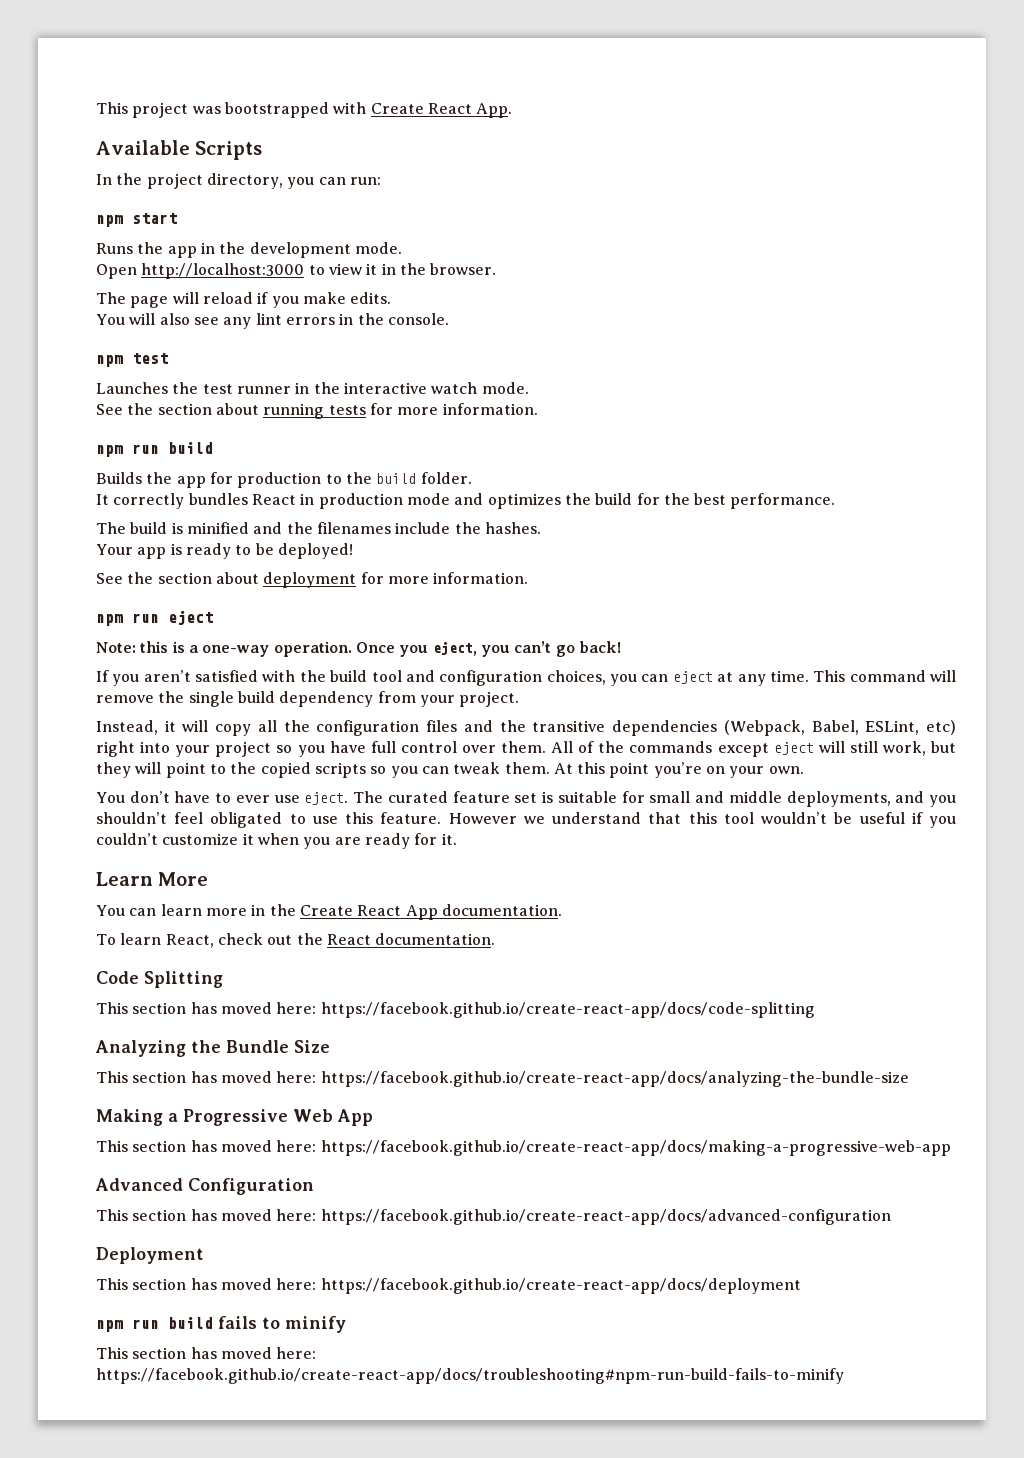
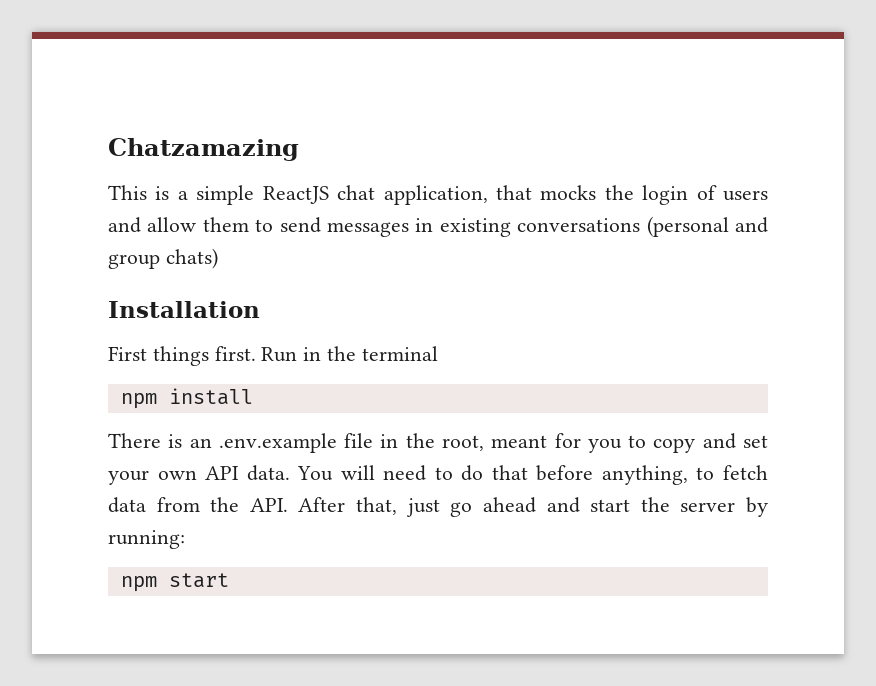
[96,102,513,118] [96,140,263,160] [96,173,381,189] [96,213,177,227] [96,242,402,258] [96,263,497,279] [96,292,392,308] [96,313,449,329] [96,353,168,367] [96,382,529,394] [96,403,538,419] [96,442,213,457] [96,472,472,488] [96,493,836,509] [96,522,541,534] [96,543,353,559] [96,572,529,588] [96,610,213,626] [96,641,621,657] [96,670,956,686] [96,691,520,707] [96,720,957,736] [96,741,957,757] [96,762,804,778] [96,791,956,807] [96,812,957,828] [96,833,457,849] [96,872,209,886] [96,904,562,920] [96,933,496,948] [96,971,223,988] [96,1002,815,1018] [95,1040,330,1057] [96,1071,909,1087] [96,1109,373,1126] [96,1140,951,1156] [95,1178,314,1195] [96,1209,891,1225] [96,1247,204,1264] [96,1278,801,1294] [96,1316,346,1333] [96,1347,317,1359] [96,1368,844,1384] This project was bootstrapped with Create React App. // Available Scripts // In the project directory, you can run: // npm start // Runs the app in the development mode. // Open http://localhost:3000 to view it in the browser. // The page will reload if you make edits. // You will also see any lint errors in the console. // npm test // Launches the test runner in the interactive watch mode. // See the section about running tests for more information. // npm run build // Builds the app for production to the build folder. // It correctly bundles React in production mode and optimizes the build for the best performance. // The build is minified and the filenames include the hashes. // Your app is ready to be deployed! // See the section about deployment for more information. // npm run eject // Note: this is a one-way operation. Once you eject, you can’t go back! // If you aren’t satisfied with the build tool and configuration choices, you can eject at any time. This command will remove the single build dependency from your project. // Instead, it will copy all the configuration files and the transitive dependencies (Webpack, Babel, ESLint, etc) right into your project so you have full control over them. All of the commands except eject will still work, but they will point to the copied scripts so you can tweak them. At this point you’re on your own. // You don’t have to ever use eject. The curated feature set is suitable for small and middle deployments, and you shouldn’t feel obligated to use this feature. However we understand that this tool wouldn’t be useful if you couldn’t customize it when you are ready for it. // Learn More // You can learn more in the Create React App documentation. // To learn React, check out the React documentation. // Code Splitting // This section has moved here: https://facebook.github.io/create-react-app/docs/code-splitting // Analyzing the Bundle Size // This section has moved here: https://facebook.github.io/create-react-app/docs/analyzing-the-bundle-size // Making a Progressive Web App // This section has moved here: https://facebook.github.io/create-react-app/docs/making-a-progressive-web-app // Advanced Configuration // This section has moved here: https://facebook.github.io/create-react-app/docs/advanced-configuration // Deployment // This section has moved here: https://facebook.github.io/create-react-app/docs/deployment // npm run build fails to minify // This section has moved here: https://facebook.github.io/create-react-app/docs/troubleshooting#npm-run-build-fails-to-minify -> [108,138,299,161] [108,185,768,205] [108,216,768,237] [108,248,218,269] [108,301,260,318] [108,346,438,366] [120,388,253,409] [108,433,769,453] [108,465,769,485] [108,497,769,517] [108,530,185,549] [120,573,229,592] Chatzamazing // This is a simple ReactJS chat application, that mocks the login of users and allow them to send messages in existing conversations (personal and group chats) // Installation // First things first. Run in the terminal // npm install // There is an .env.example file in the root, meant for you to copy and set your own API data. You will need to do that before anything, to fetch data from the API. After that, just go ahead and start the server by running: // npm start

